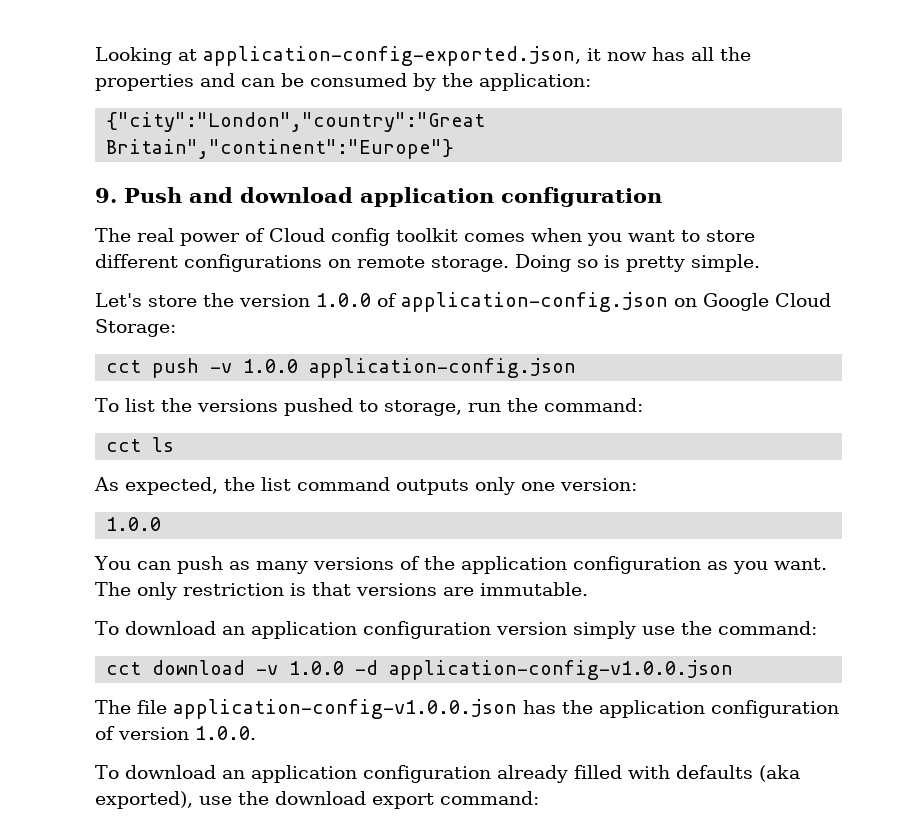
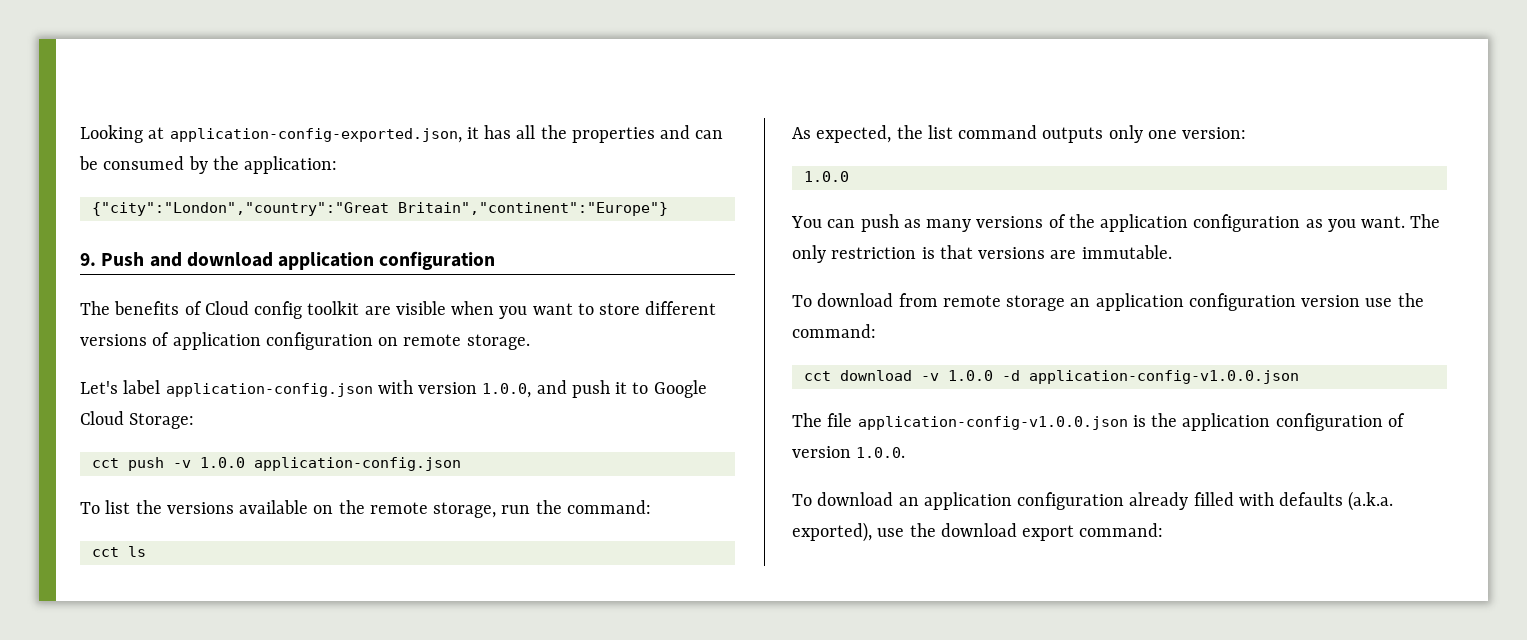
[607,52,647,61] now -> (479, 133) none
[137,228,240,246] real power -> [114,301,180,315] benefits
[464,233,525,242] comes -> [364,301,446,315] are visible
[184,254,322,272] configurations -> [80,332,373,350] versions of application configuration
[515,254,760,272] [95,292,697,312] Doing so is pretty simple. // Let's store the version 1.0.0 of application-config.json on -> [80,380,649,398] // Let's label application-config.json with version 1.0.0, and push it to
[283,398,378,416] pushed to -> [239,500,428,514] available on the remote
(216, 628) none -> [898,293,1066,311] from remote storage
[572,621,636,639] simply -> (1361, 301) none
[523,700,556,714] has -> [1132,415,1146,427] is
[758,765,800,782] (aka -> [1348,491,1394,511] (a.k.a.

